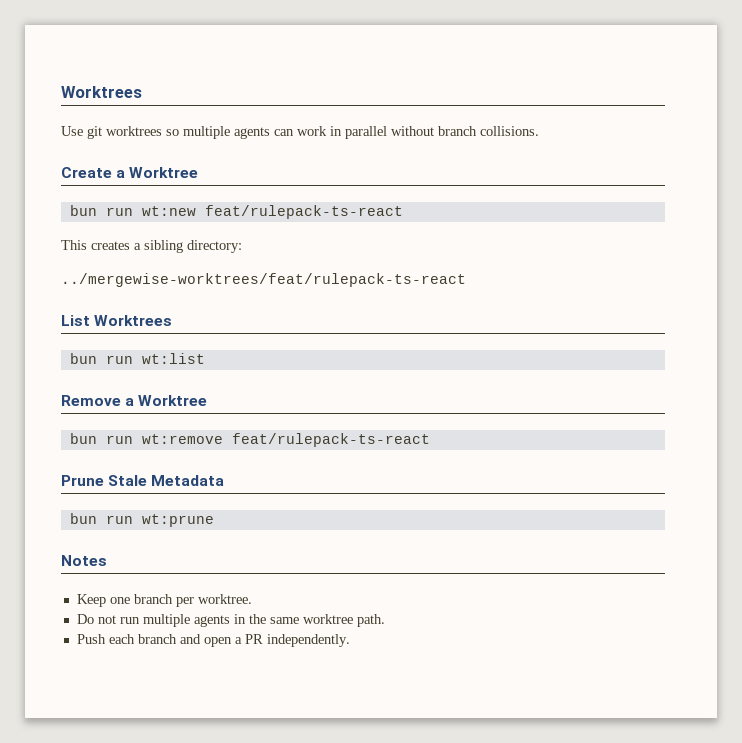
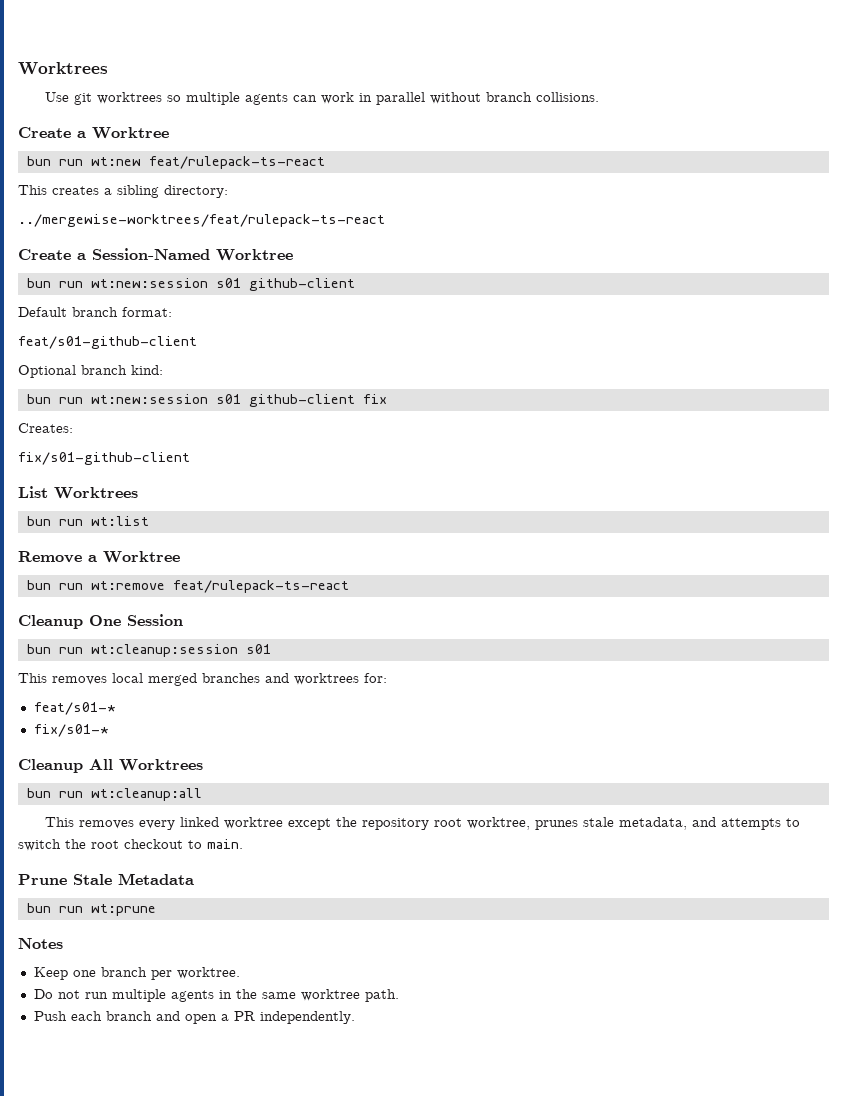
(466, 280) none -> [18,248,293,261] [26,278,355,291] [18,307,172,317] [18,336,197,349] [18,365,163,378] [26,394,387,407] [18,423,73,433] [18,452,190,465] // Create a Session-Named Worktree // bun run wt:new:session s01 github-client // Default branch format: // feat/s01-github-client // Optional branch kind: // bun run wt:new:session s01 github-client fix // Creates: // fix/s01-github-client
(430, 440) none -> [18,614,183,629] [26,644,271,657] [18,673,387,686] [33,702,115,715] [33,724,108,737] [18,759,203,773] [26,788,202,801] [45,817,801,830] [18,839,243,851] // Cleanup One Session // bun run wt:cleanup:session s01 // This removes local merged branches and worktrees for: // feat/s01-* // fix/s01-* // Cleanup All Worktrees // bun run wt:cleanup:all // This removes every linked worktree except the repository root worktree, prunes stale metadata, and attempts to switch the root checkout to main.

